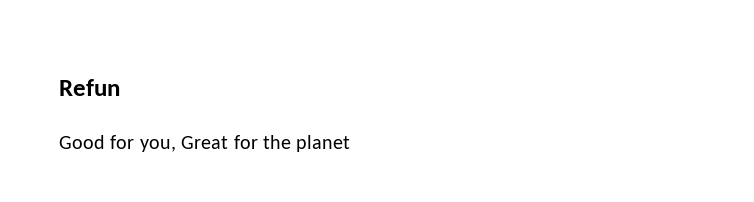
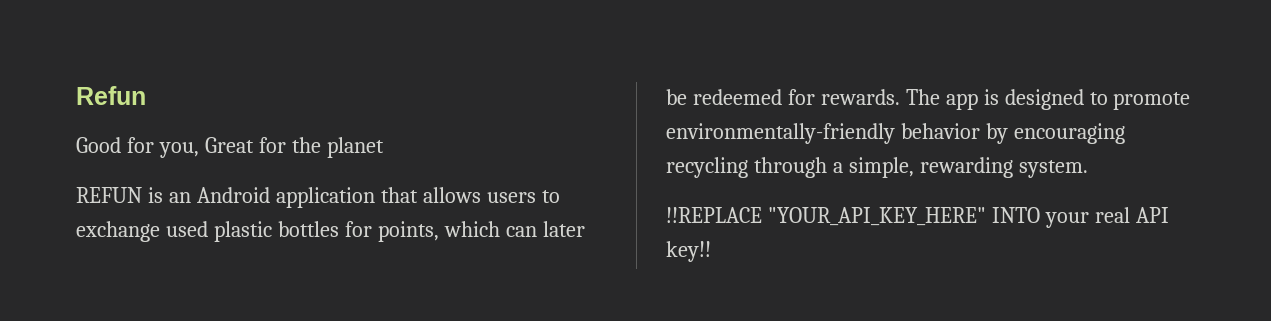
(351, 143) none -> [76,187,560,208] [76,221,585,242] [666,89,1191,110] [666,123,1125,144] [666,157,1088,178] [666,207,1169,228] [666,241,711,262] // REFUN is an Android application that allows users to exchange used plastic bottles for points, which can later be redeemed for rewards. The app is designed to promote environmentally-friendly behavior by encouraging recycling through a simple, rewarding system. // !!REPLACE "YOUR_API_KEY_HERE" INTO your real API key!!

